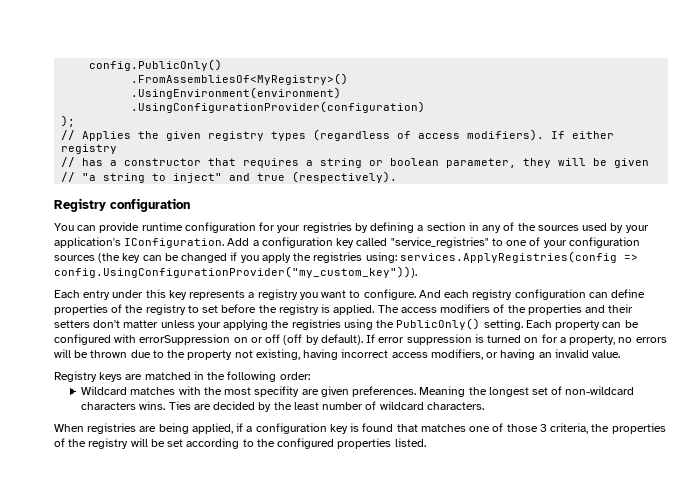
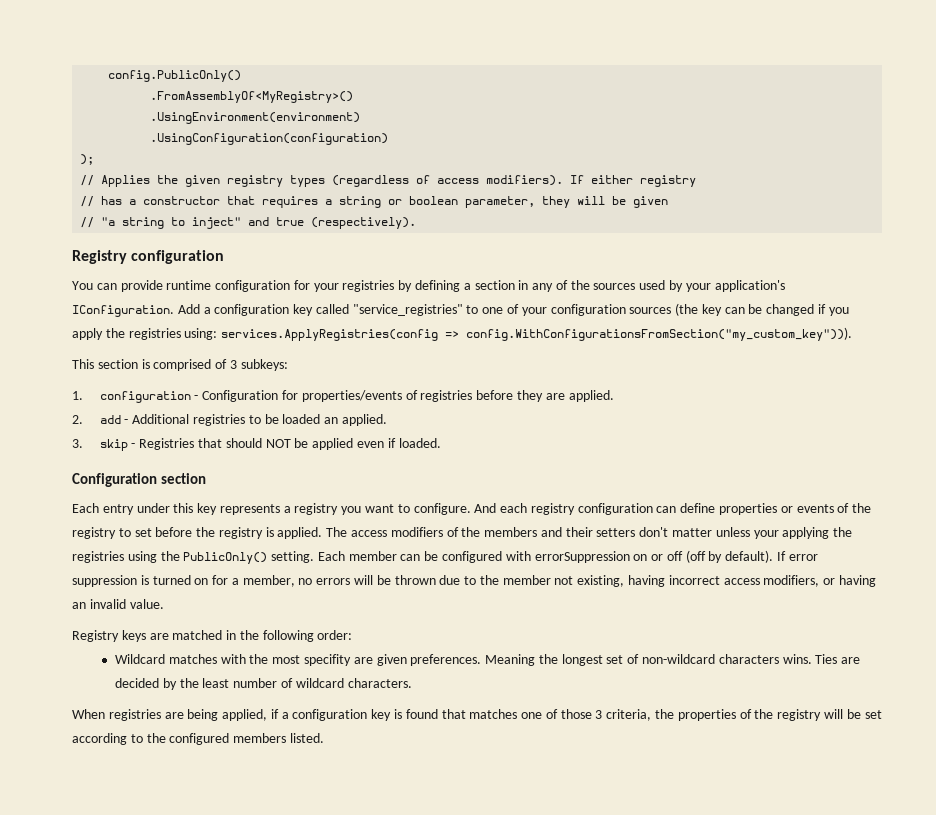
[131,73,349,85] .FromAssembliesOf<MyRegistry>() -> [150,91,354,103] .FromAssemblyOf<MyRegistry>()
[131,101,426,113] .UsingConfigurationProvider(configuration) -> [150,133,389,145] .UsingConfiguration(configuration)
[54,266,417,278] config.UsingConfigurationProvider("my_custom_key"))). -> [466,327,853,341] [72,359,288,371] [72,390,614,403] [72,414,387,426] [72,438,441,451] [72,473,206,487] config.WithConfigurationsFromSection("my_custom_key"))). // This section is comprised of 3 subkeys: // 1. configuration - Configuration for properties/events of registries before they are applied. // 2. add - Additional registries to be loaded an applied. // 3. skip - Registries that should NOT be applied even if loaded. // Configuration section
(108, 309) none -> [780,504,834,513] or events
[527,304,582,315] properties -> [484,527,538,537] members
[555,320,601,330] property -> [348,551,397,561] member
[569,335,616,345] property, -> [242,575,295,587] member,
[187,350,233,360] property -> [502,575,551,585] member
[337,438,392,449] properties -> [233,733,287,743] members

